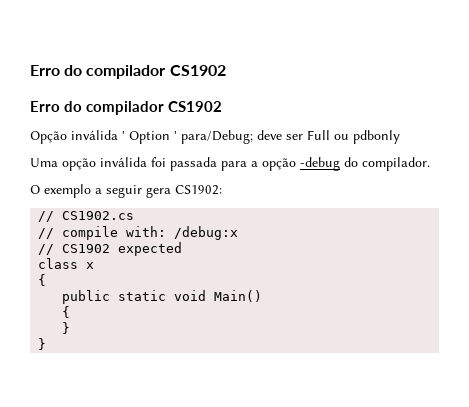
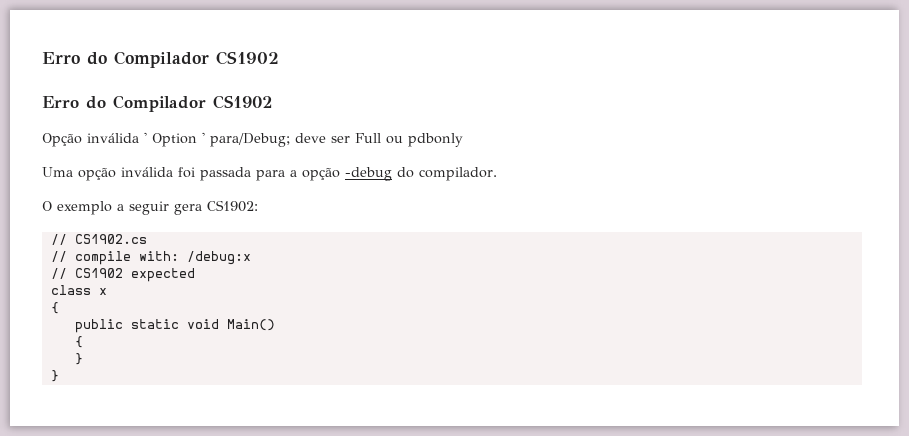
[30,65,166,79] Erro do compilador -> [42,51,209,68] Erro do Compilador
[86,101,164,115] compilador -> [113,95,206,112] Compilador

